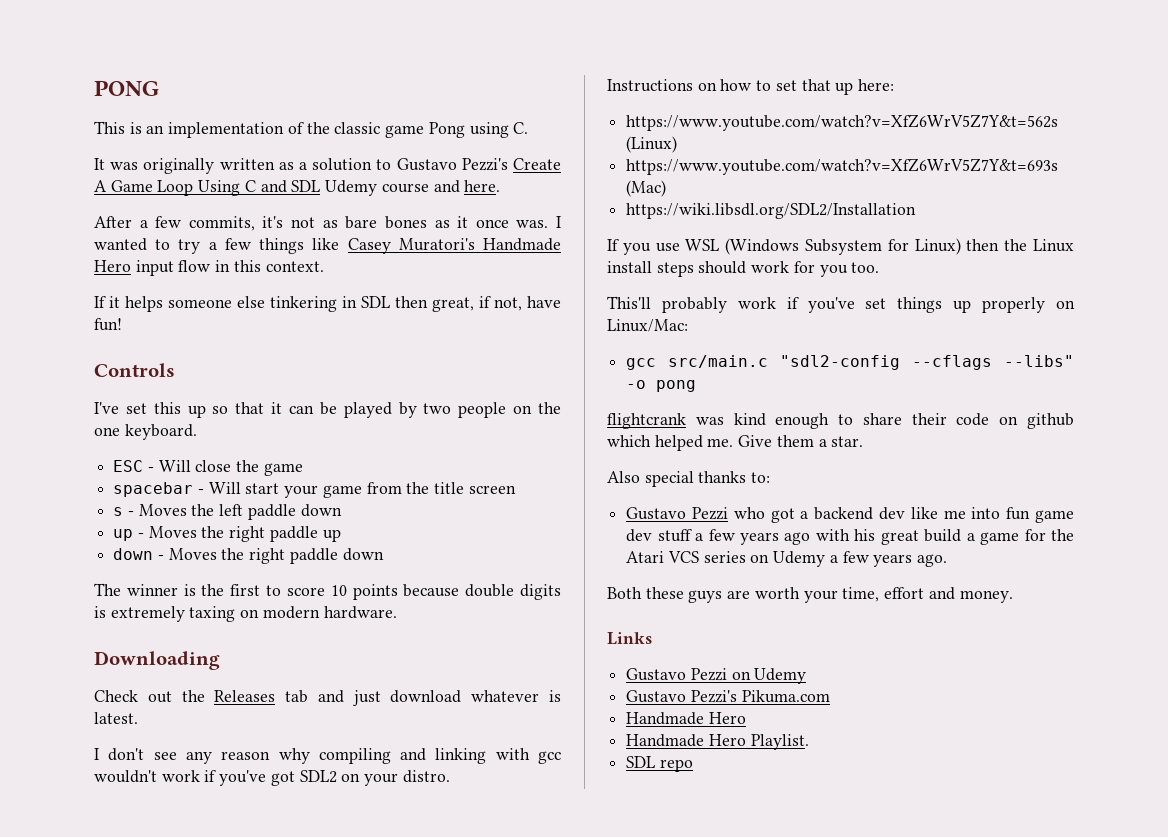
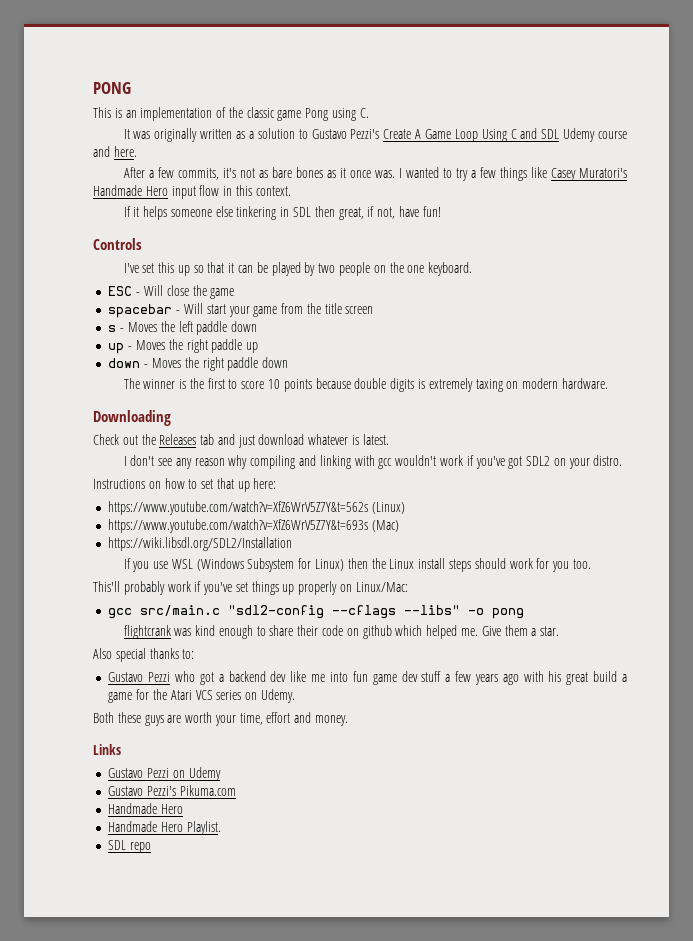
[773,551,948,567] Udemy a few years ago. -> [260,689,295,703] Udemy.

